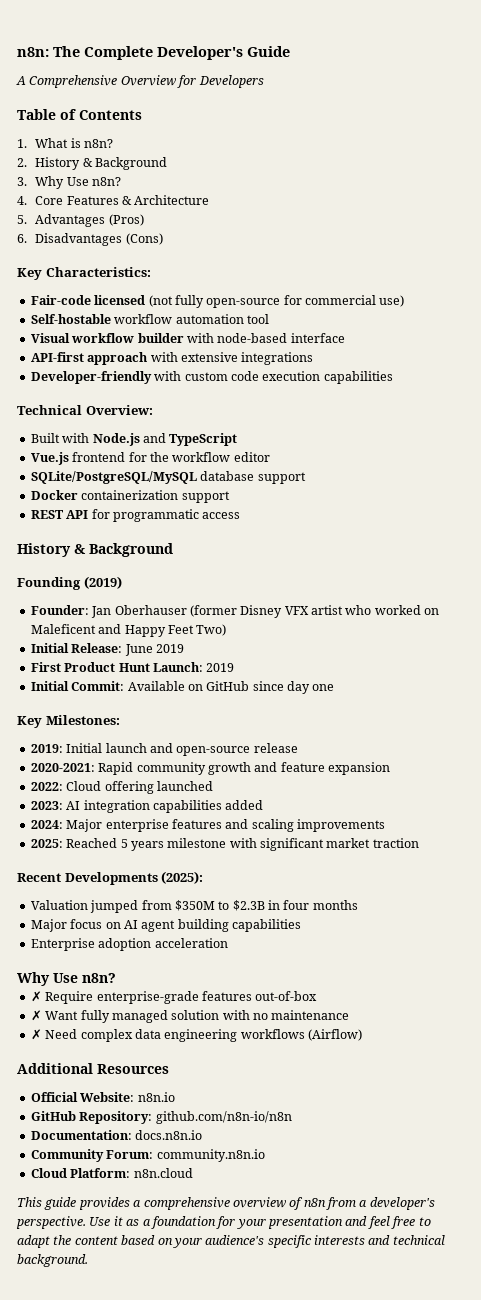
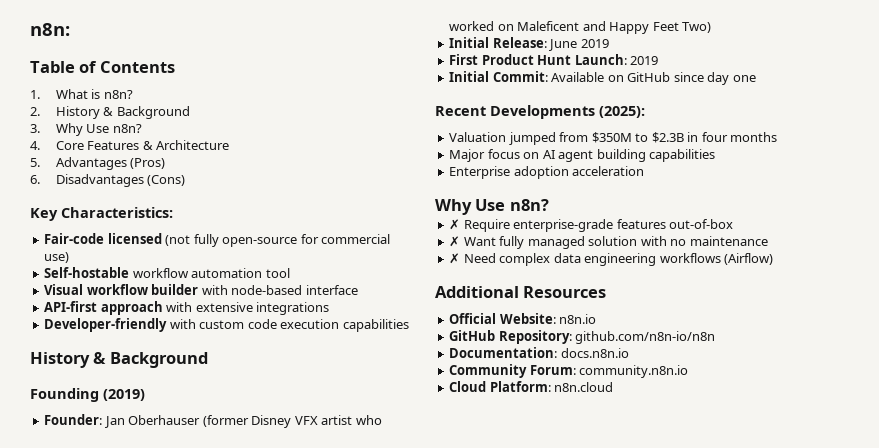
[53,46,290,60] [16,75,264,88] The Complete Developer's Guide // A Comprehensive Overview for Developers -> (70, 29) none
[17,405,153,415] [30,433,238,446] [30,452,270,465] [30,471,306,484] [30,490,230,503] [30,509,241,522] // Technical Overview: // Built with Node.js and TypeScript // Vue.js frontend for the workflow editor // SQLite/PostgreSQL/MySQL database support // Docker containerization support // REST API for programmatic access -> (409, 325) none
[17,715,120,728] [30,743,298,756] [30,762,390,775] [30,781,213,794] [30,800,264,813] [30,819,385,832] [30,838,419,851] // Key Milestones: // 2019: Initial launch and open-source release // 2020-2021: Rapid community growth and feature expansion // 2022: Cloud offering launched // 2023: AI integration capabilities added // 2024: Major enterprise features and scaling improvements // 2025: Reached 5 years milestone with significant market traction -> (756, 78) none
[17,1197,435,1210] [16,1216,431,1229] [17,1235,445,1248] [17,1254,88,1267] // This guide provides a comprehensive overview of n8n from a developer's perspective. Use it as a foundation for your presentation and feel free to adapt the content based on your audience's specific interests and technical background. -> (614, 387) none

